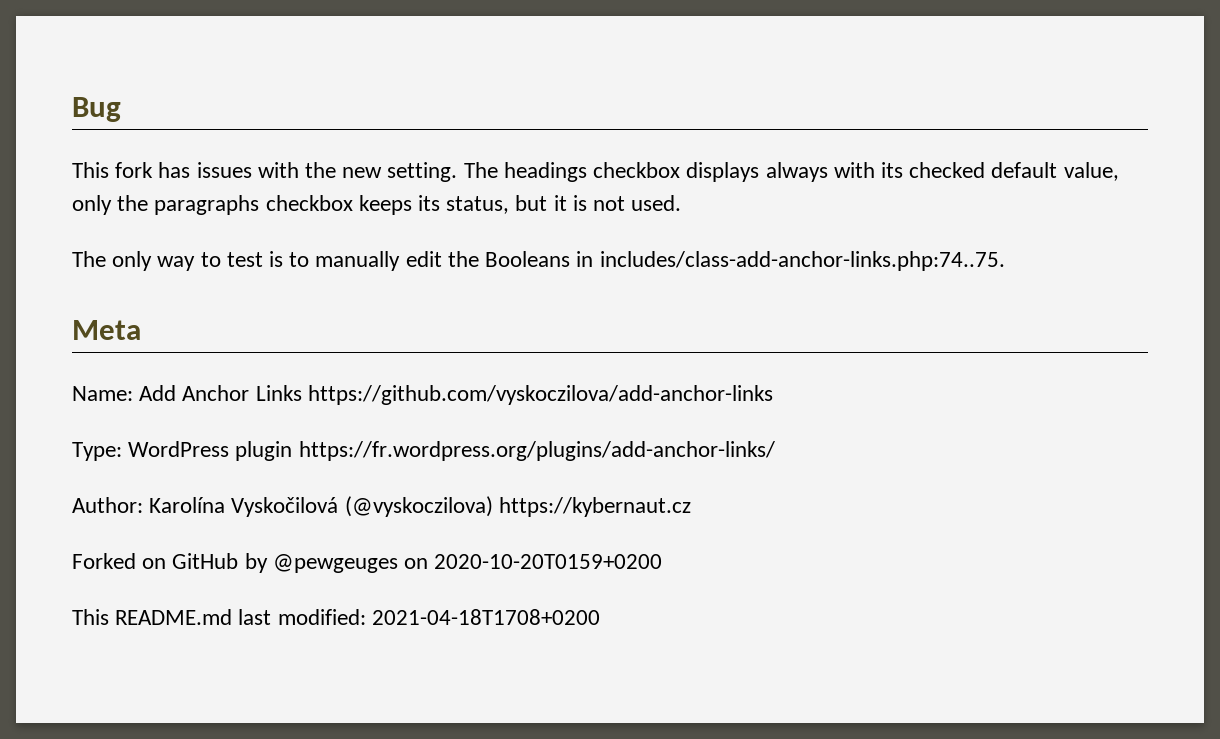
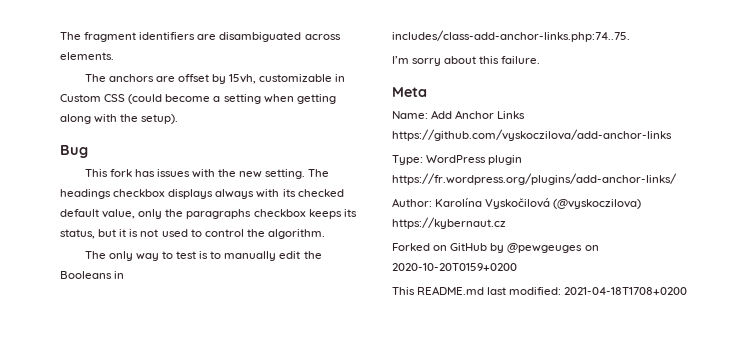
(72, 109) none -> [60,32,341,42] [60,52,114,60] [84,74,346,84] [60,94,336,104] [60,114,179,124] The fragment identifiers are disambiguated across elements. // The anchors are offset by 15vh, customizable in Custom CSS (could become a setting when getting along with the setup). //
[631,195,682,211] used. -> [161,229,325,239] used to control the algorithm.
(1005, 261) none -> [392,56,541,66] // I’m sorry about this failure.

